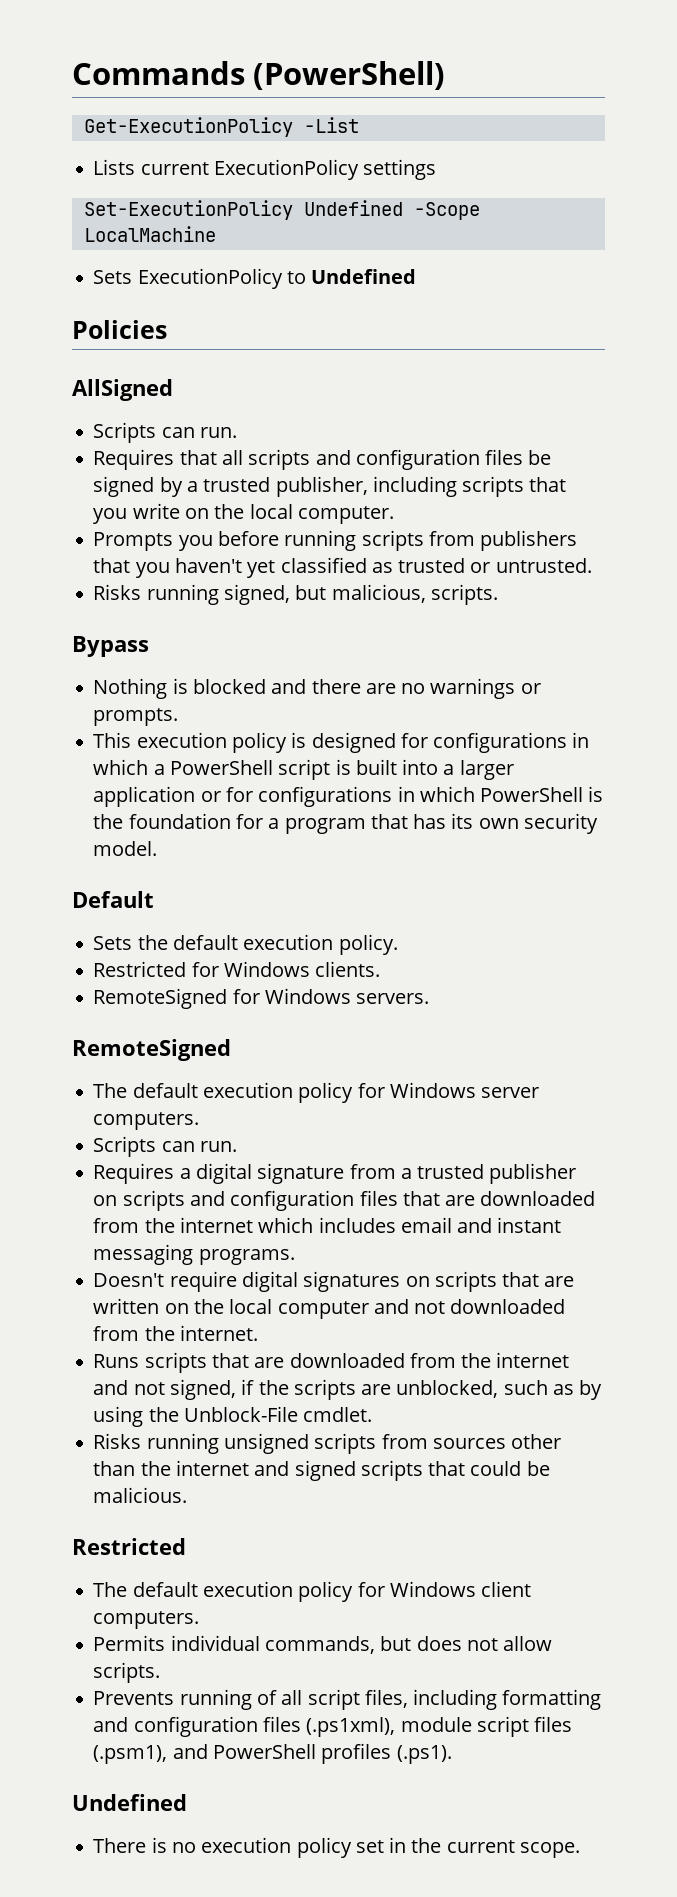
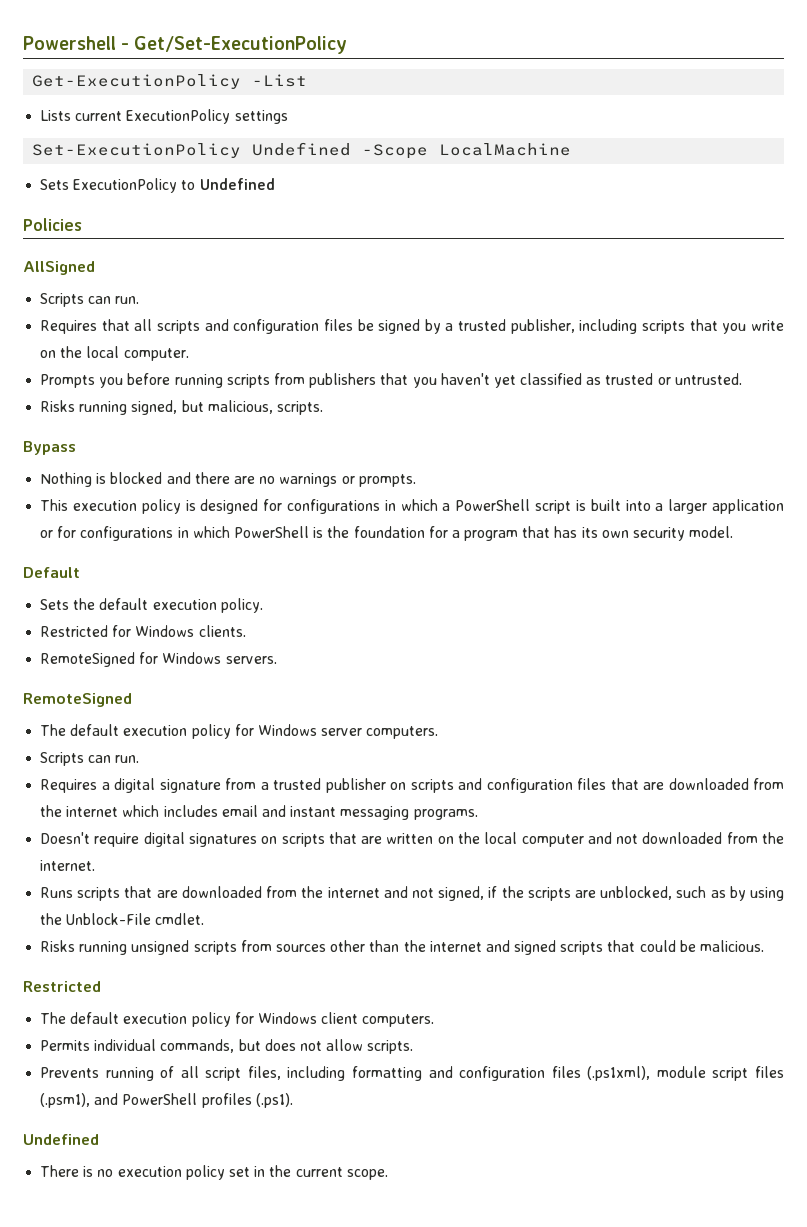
[72,61,446,90] Commands (PowerShell) -> [23,36,348,54] Powershell - Get/Set-ExecutionPolicy

